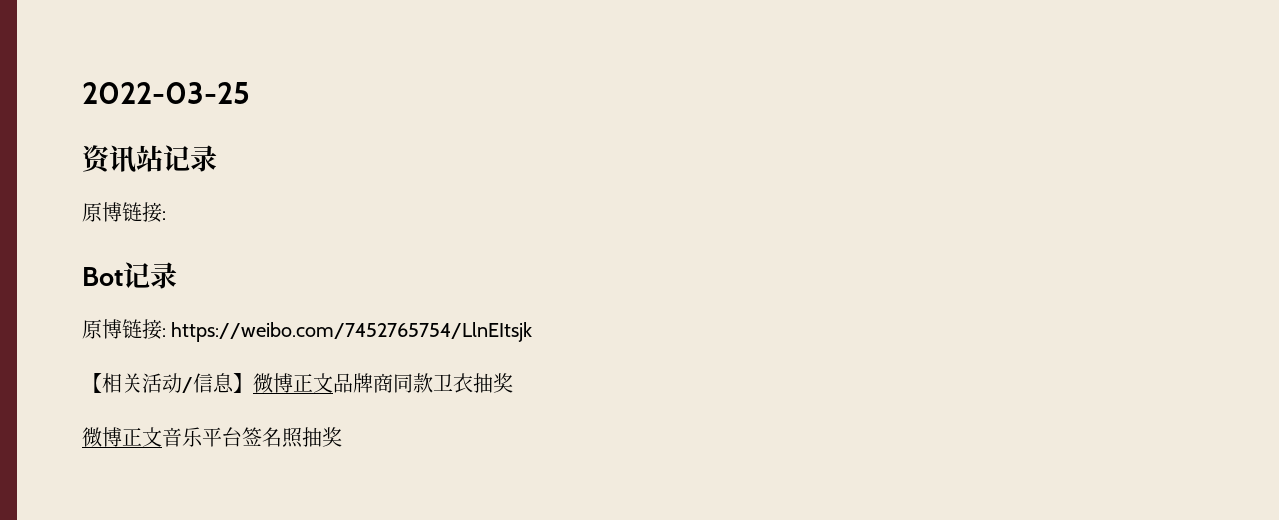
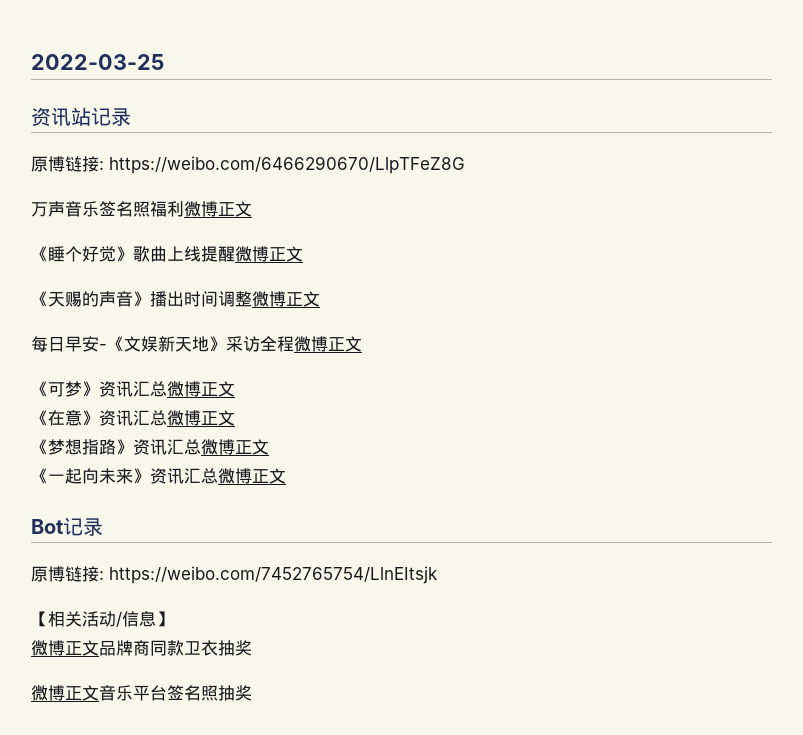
(166, 215) none -> [109,156,465,174] [31,201,252,217] [31,246,303,262] [31,291,320,307] [31,336,362,352] [31,381,235,397] [31,410,235,426] [31,439,269,455] [31,468,286,484] https://weibo.com/6466290670/LlpTFeZ8G // 万声音乐签名照福利微博正文 // 《睡个好觉》歌曲上线提醒微博正文 // 《天赐的声音》播出时间调整微博正文 // 每日早安-《文娱新天地》采访全程微博正文 // 《可梦》资讯汇总微博正文 // 《在意》资讯汇总微博正文 // 《梦想指路》资讯汇总微博正文 // 《一起向未来》资讯汇总微博正文
(253, 383) none -> (173, 619) //

